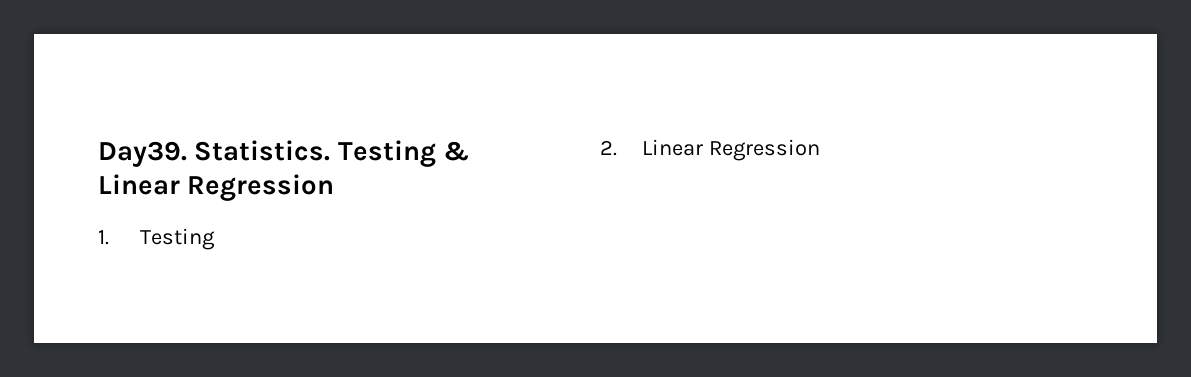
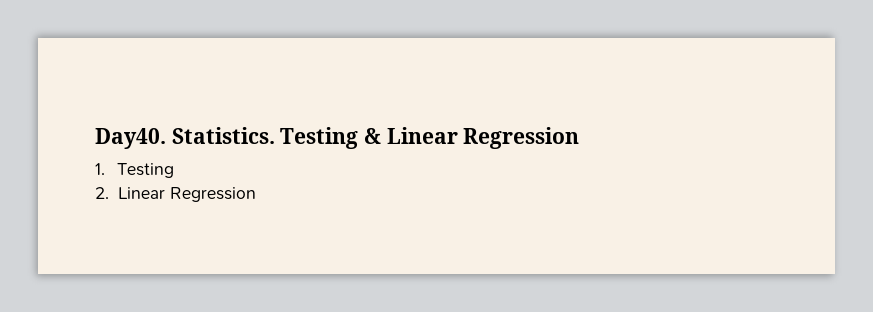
[98,141,187,167] Day39. -> [95,128,166,149] Day40.

